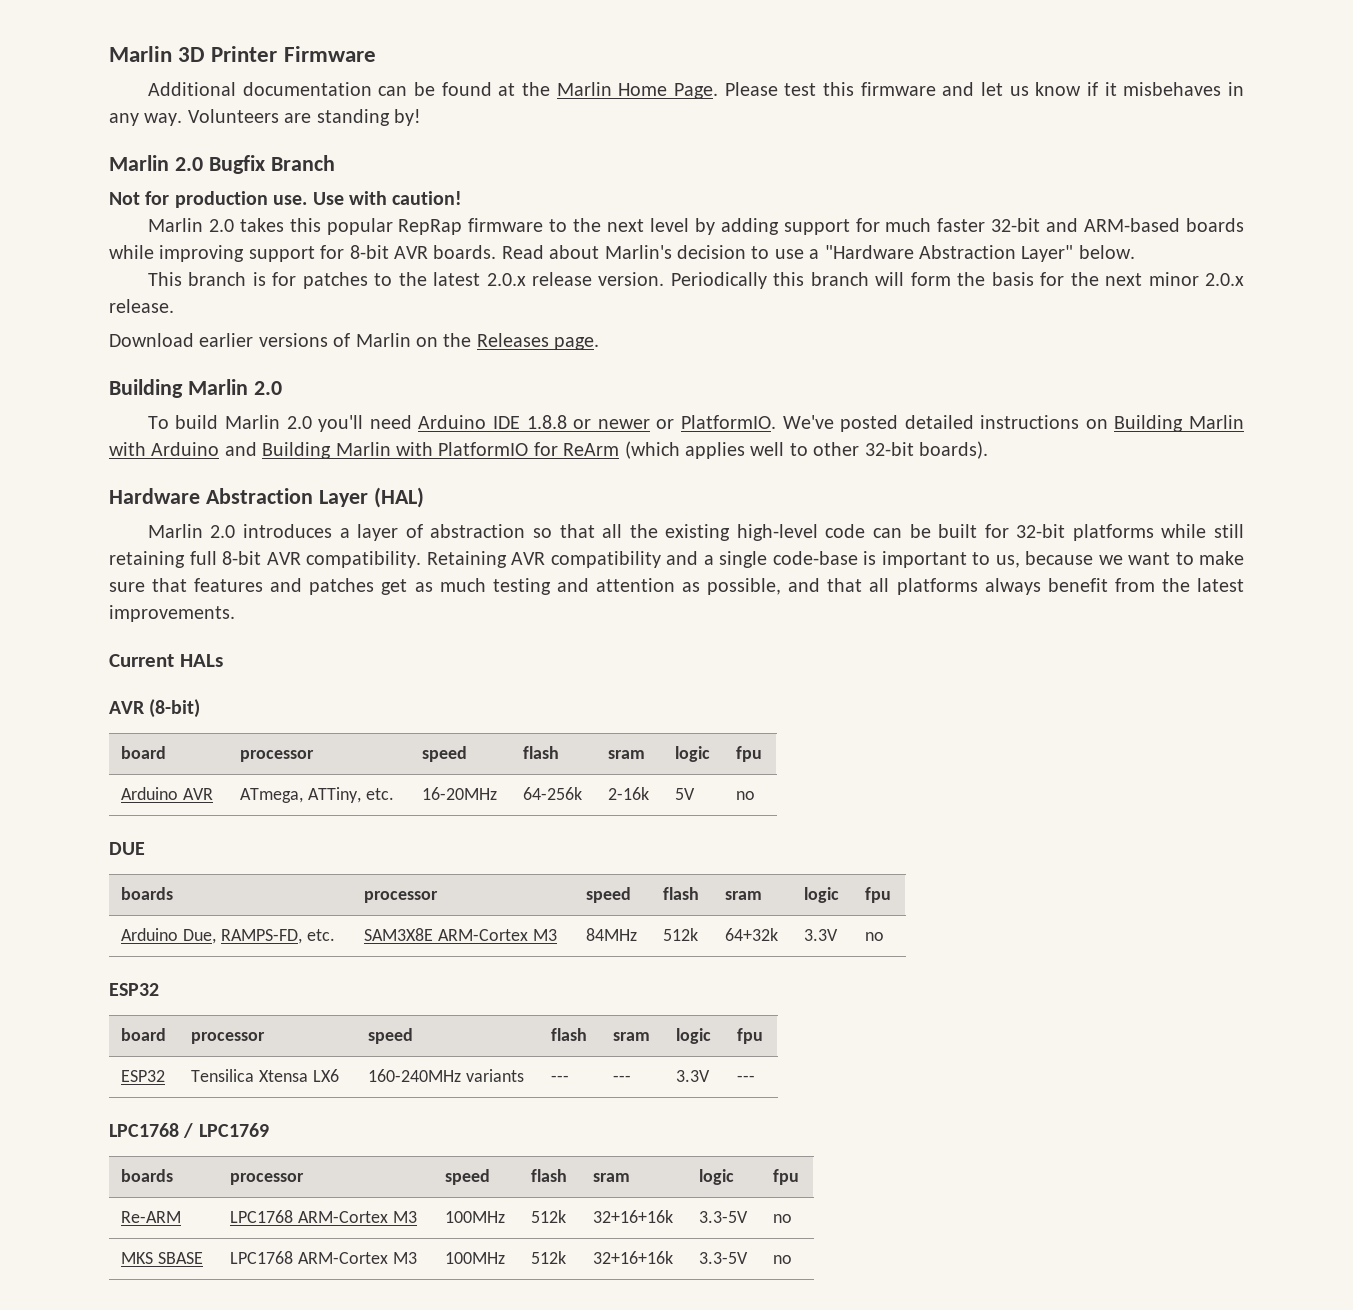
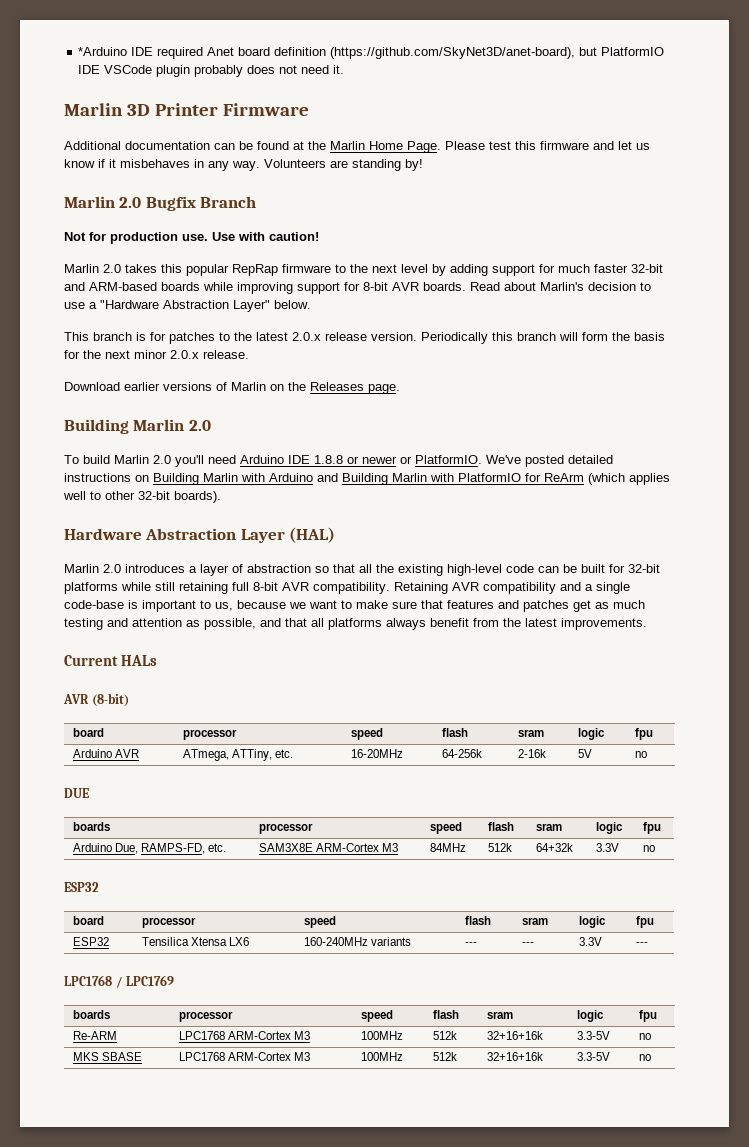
(109, 54) none -> [78,47,665,59] [78,65,345,77] *Arduino IDE required Anet board definition (https://github.com/SkyNet3D/anet-board), but PlatformIO IDE VSCode plugin probably does not need it. //

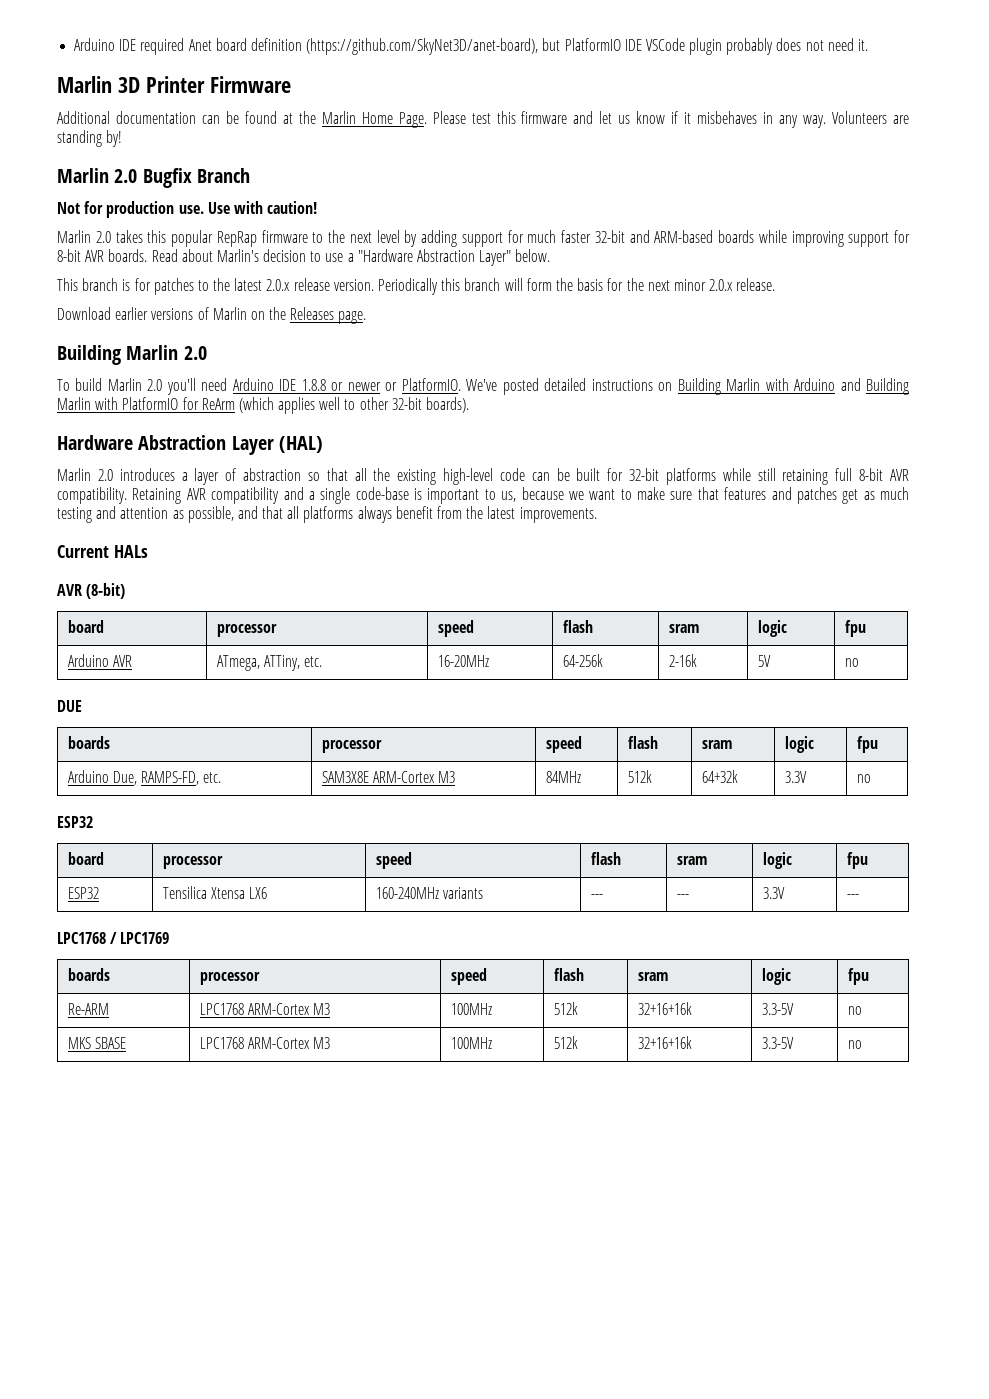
[78,47,128,56] *Arduino -> [74,38,116,51] Arduino

